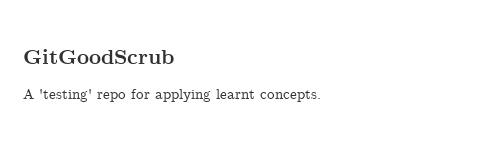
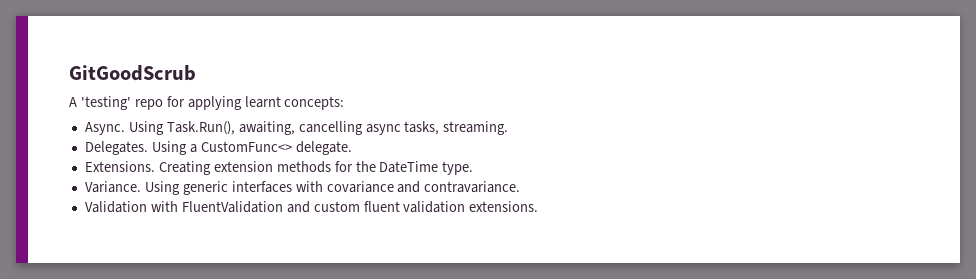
[260,90,321,102] concepts. -> [284,96,345,110] [84,121,509,135] [84,141,352,155] [84,161,474,175] [84,181,521,195] [84,201,539,213] concepts: // Async. Using Task.Run(), awaiting, cancelling async tasks, streaming. // Delegates. Using a CustomFunc<> delegate. // Extensions. Creating extension methods for the DateTime type. // Variance. Using generic interfaces with covariance and contravariance. // Validation with FluentValidation and custom fluent validation extensions.

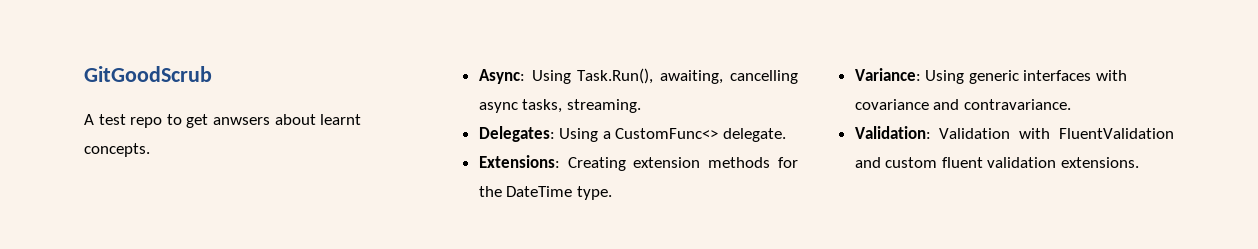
[80,96,345,110] [84,122,125,135] 'testing' repo for applying learnt concepts: // Async. -> [98,114,362,128] [84,143,150,157] [478,69,525,84] test repo to get anwsers about learnt concepts. // Async:
[84,141,148,155] Delegates. -> [478,126,555,142] Delegates:
[84,161,155,172] Extensions. -> [478,155,560,168] Extensions:
[84,181,141,193] Variance. -> [854,68,921,81] Variance:
(521, 187) none -> [854,126,931,139] Validation:

